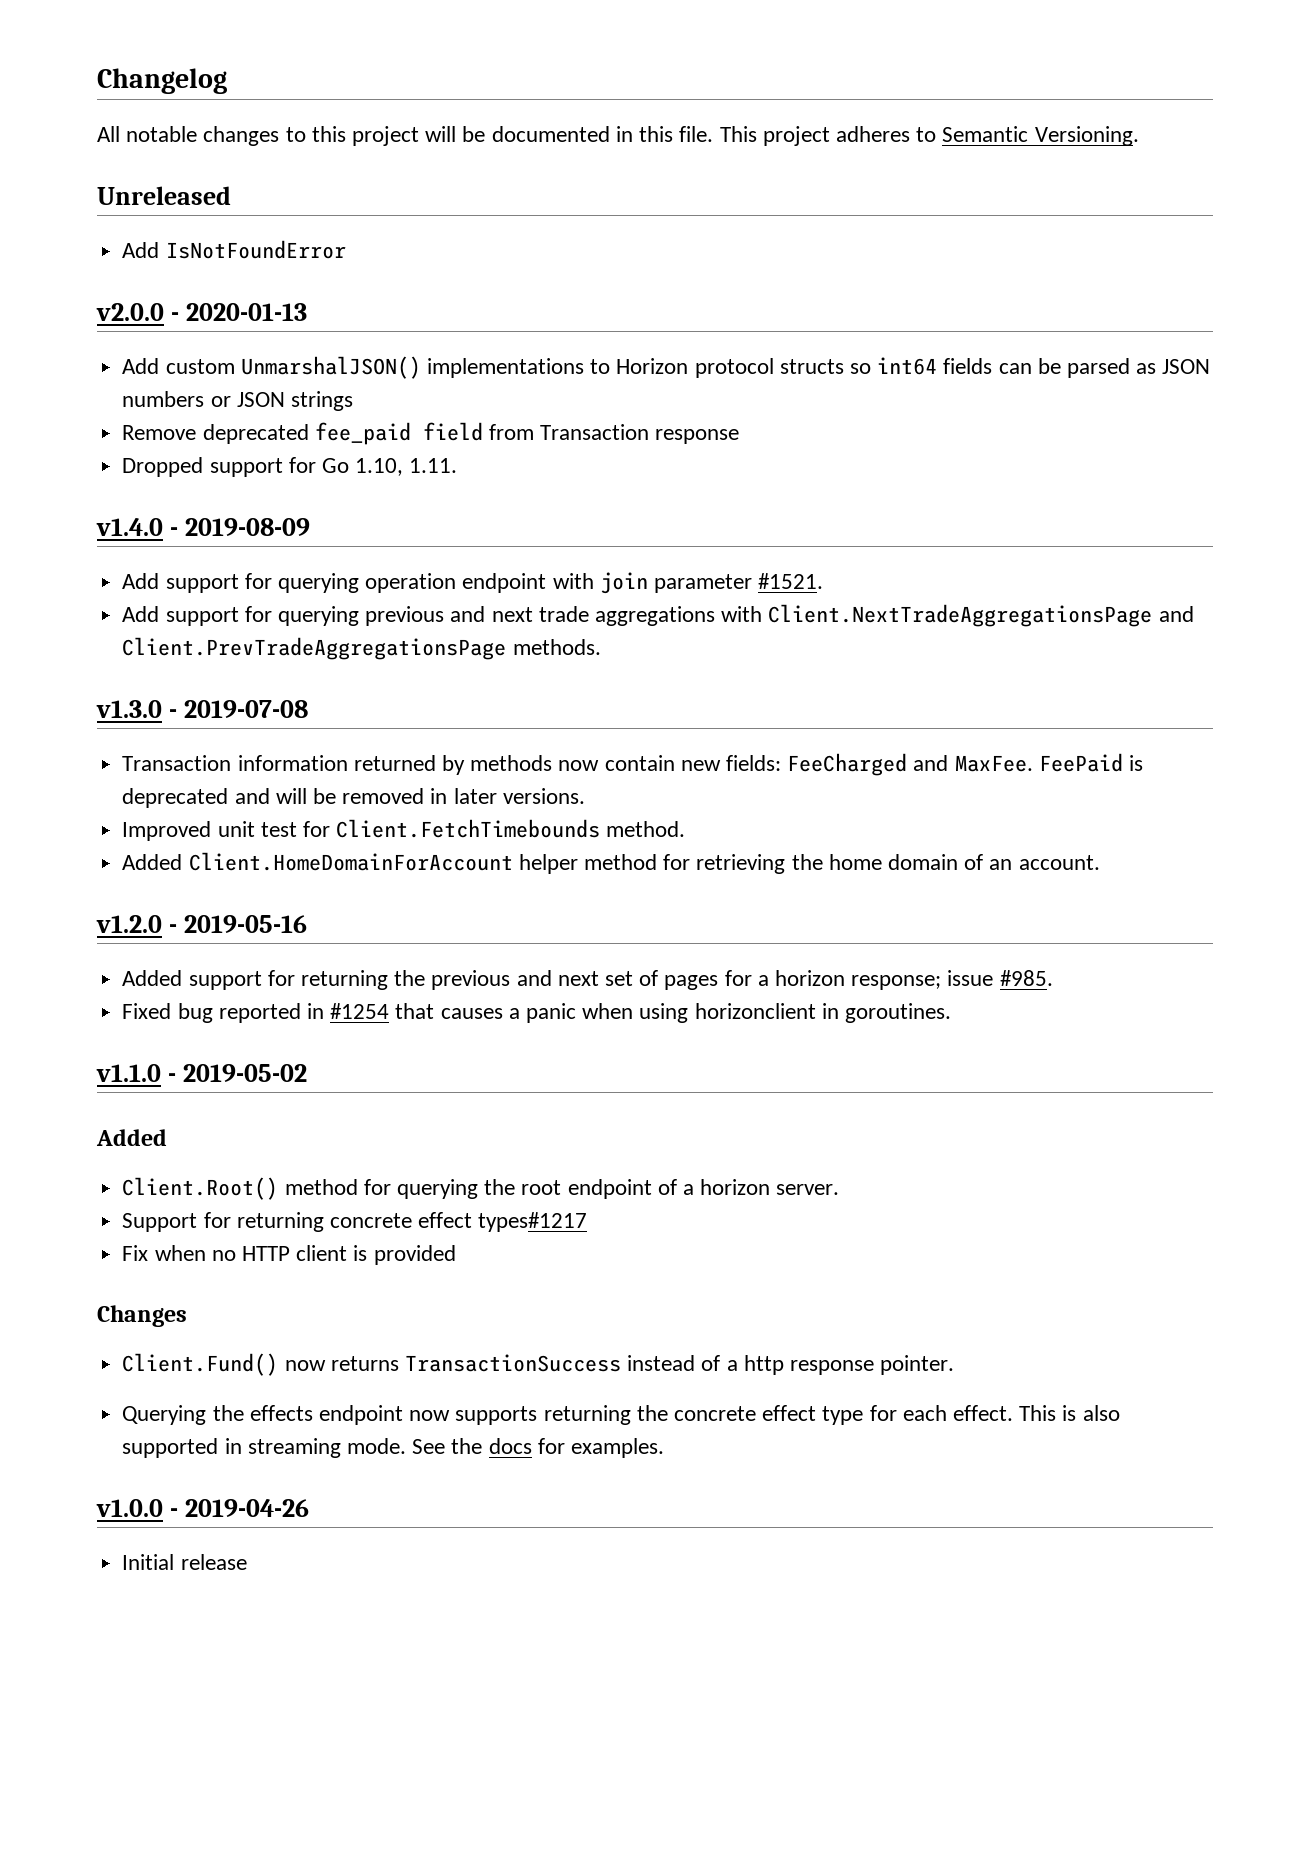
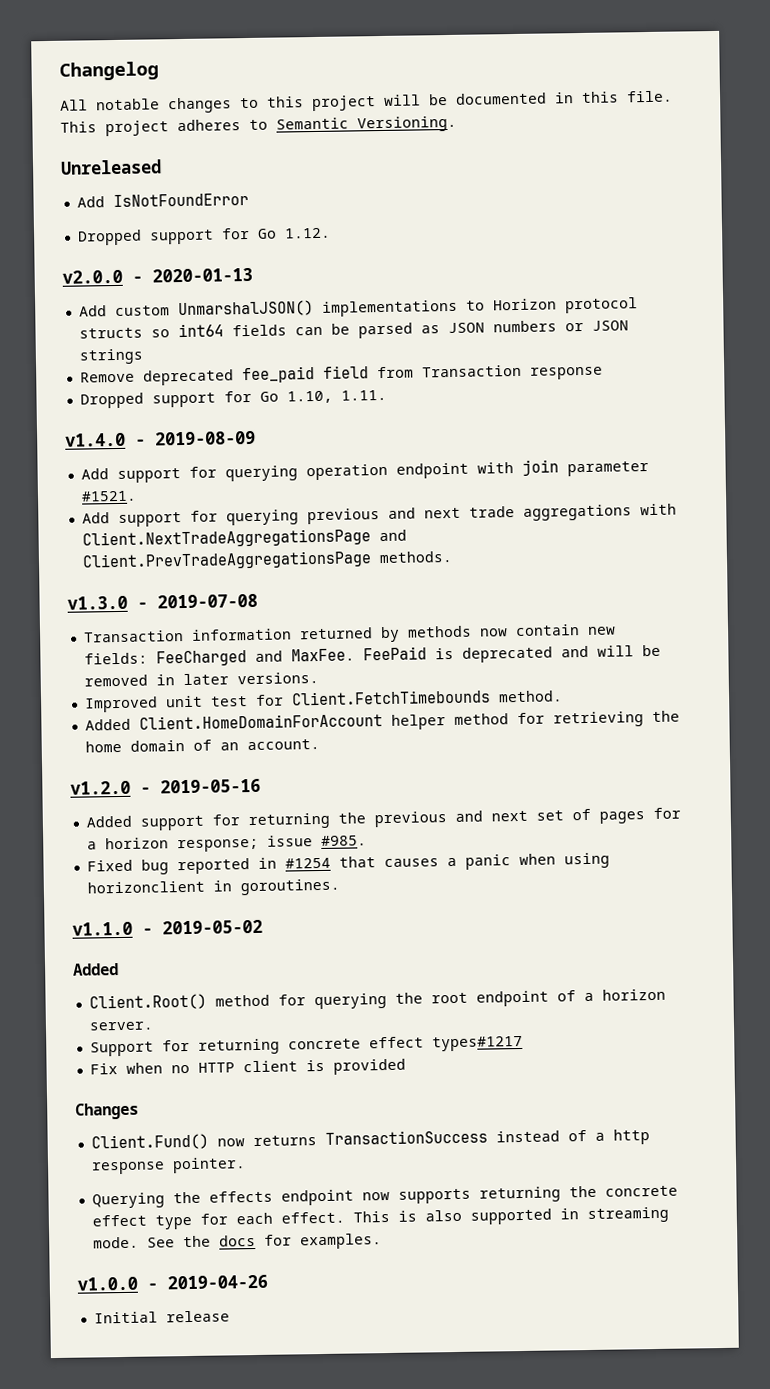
(346, 249) none -> [77,227,331,246] // Dropped support for Go 1.12.

